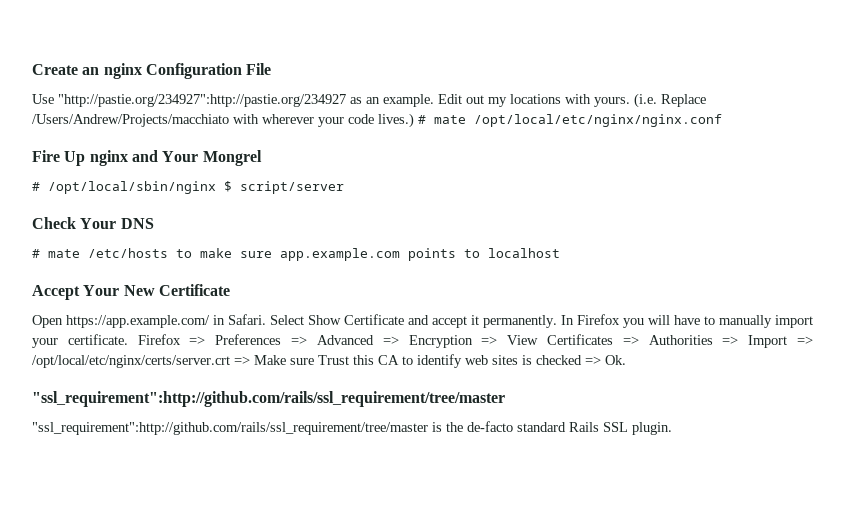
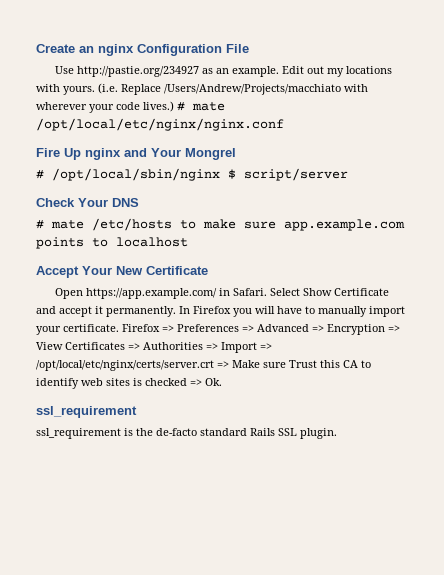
[58,94,346,107] "http://pastie.org/234927":http://pastie.org/234927 -> [76,66,199,77] http://pastie.org/234927
[32,391,505,407] [32,422,428,435] "ssl_requirement":http://github.com/rails/ssl_requirement/tree/master // "ssl_requirement":http://github.com/rails/ssl_requirement/tree/master -> [36,406,137,418] [36,428,121,439] ssl_requirement // ssl_requirement

